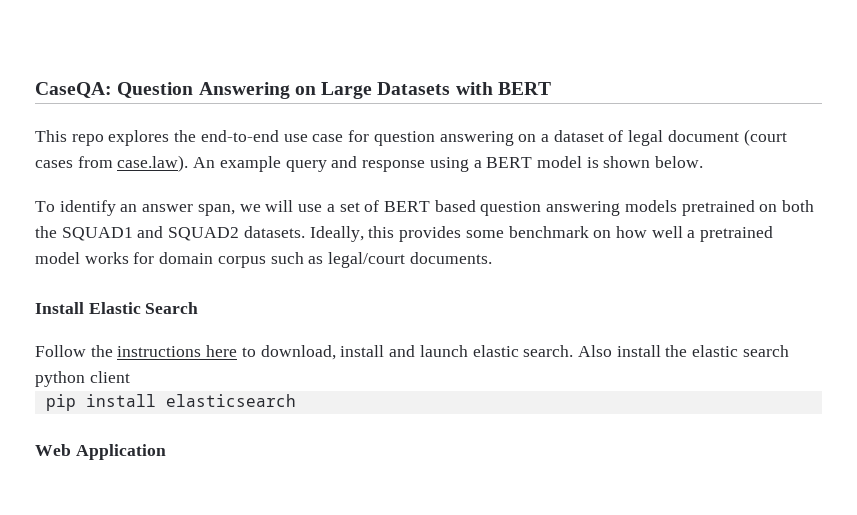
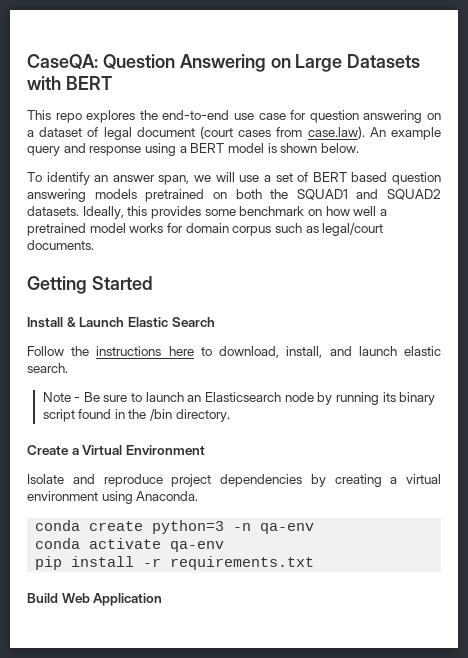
(492, 258) none -> [27,276,153,294] // Getting Started
(84, 308) none -> [66,317,125,327] & Launch
[340,345,385,357] install -> [286,346,323,358] install,
[577,345,789,357] [35,371,130,387] Also install the elastic search python client -> [42,392,436,405] [42,409,230,422] [27,445,205,455] [27,474,441,487] [27,491,199,504] [35,520,315,534] [35,538,225,552] // Note - Be sure to launch an Elasticsearch node by running its binary script found in the /bin directory. // Create a Virtual Environment // Isolate and reproduce project dependencies by creating a virtual environment using Anaconda. // conda create python=3 -n qa-env // conda activate qa-env
[165,394,296,407] elasticsearch // -> [143,556,315,570] [27,593,58,603] -r requirements.txt // Build

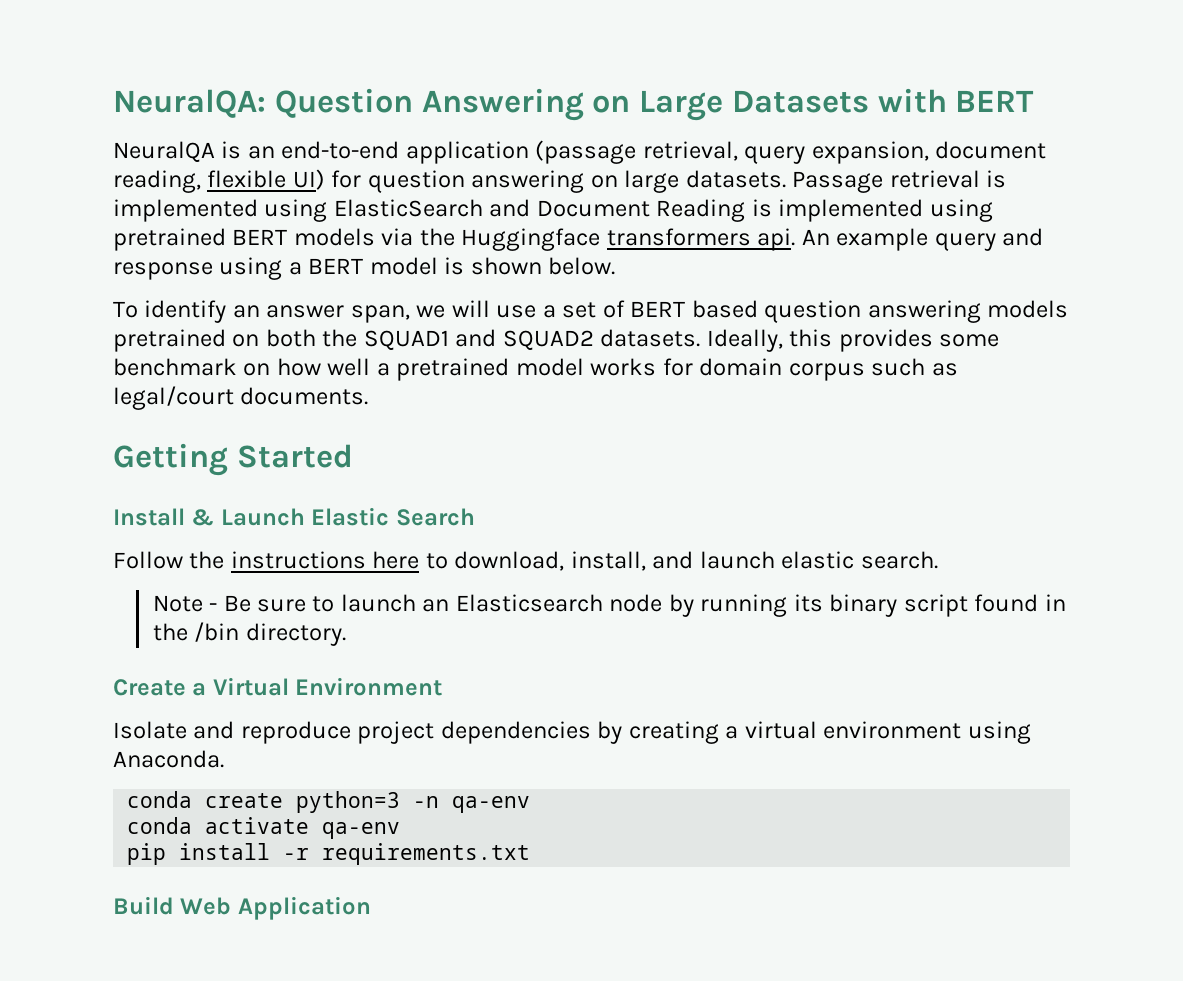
[27,54,98,69] CaseQA: -> [113,89,266,118] NeuralQA:
[27,110,442,123] [27,126,365,140] This repo explores the end-to-end use case for question answering on a dataset of legal document (court cases from case.law). -> [113,140,1047,164] [113,169,1007,193] [113,199,993,222] [113,228,796,251] NeuralQA is an end-to-end application (passage retrieval, query expansion, document reading, flexible UI) for question answering on large datasets. Passage retrieval is implemented using ElasticSearch and Document Reading is implemented using pretrained BERT models via the Huggingface transformers api.

